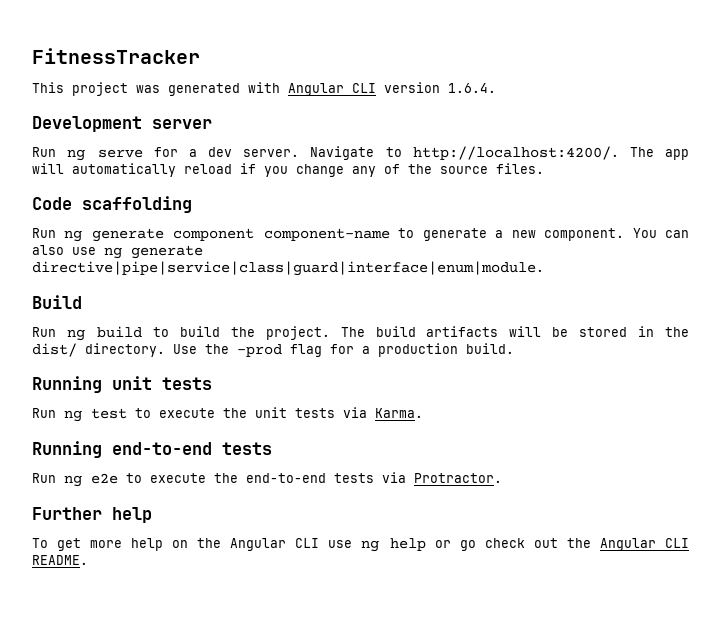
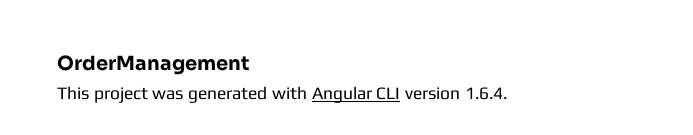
[32,48,200,64] FitnessTracker -> [57,55,249,75] OrderManagement
[32,116,212,132] [32,146,689,161] [32,163,544,177] [32,196,192,213] [32,228,689,242] [32,245,203,259] [32,261,544,276] [32,295,82,309] [32,326,689,341] [32,343,514,357] [32,376,212,393] [32,407,423,422] [32,441,272,458] [32,472,502,487] [32,507,152,523] [32,538,690,552] [32,555,88,565] // Development server // Run ng serve for a dev server. Navigate to http://localhost:4200/. The app will automatically reload if you change any of the source files. // Code scaffolding // Run ng generate component component-name to generate a new component. You can also use ng generate directive|pipe|service|class|guard|interface|enum|module. // Build // Run ng build to build the project. The build artifacts will be stored in the dist/ directory. Use the -prod flag for a production build. // Running unit tests // Run ng test to execute the unit tests via Karma. // Running end-to-end tests // Run ng e2e to execute the end-to-end tests via Protractor. // Further help // To get more help on the Angular CLI use ng help or go check out the Angular CLI README. -> (507, 93) none

